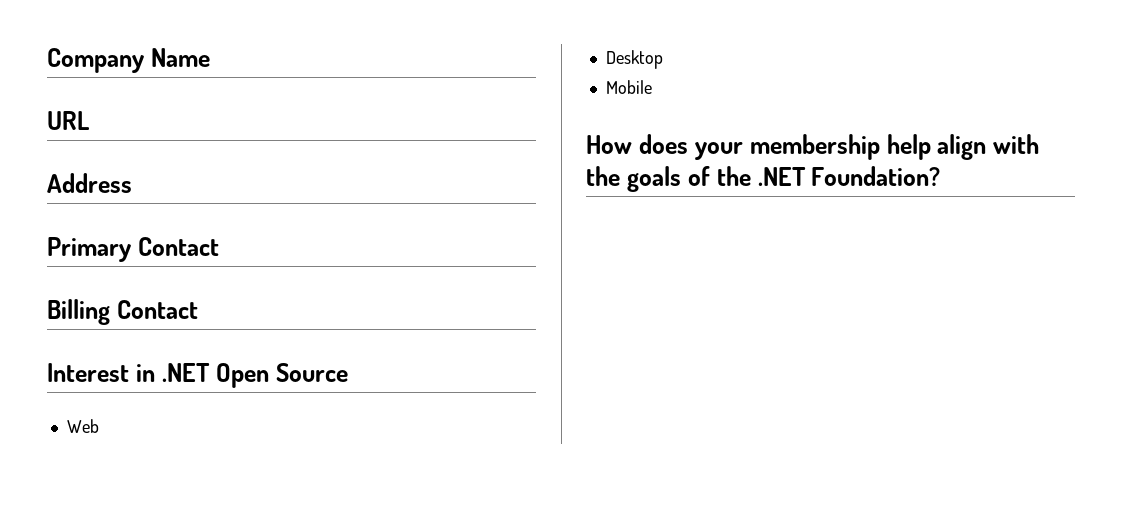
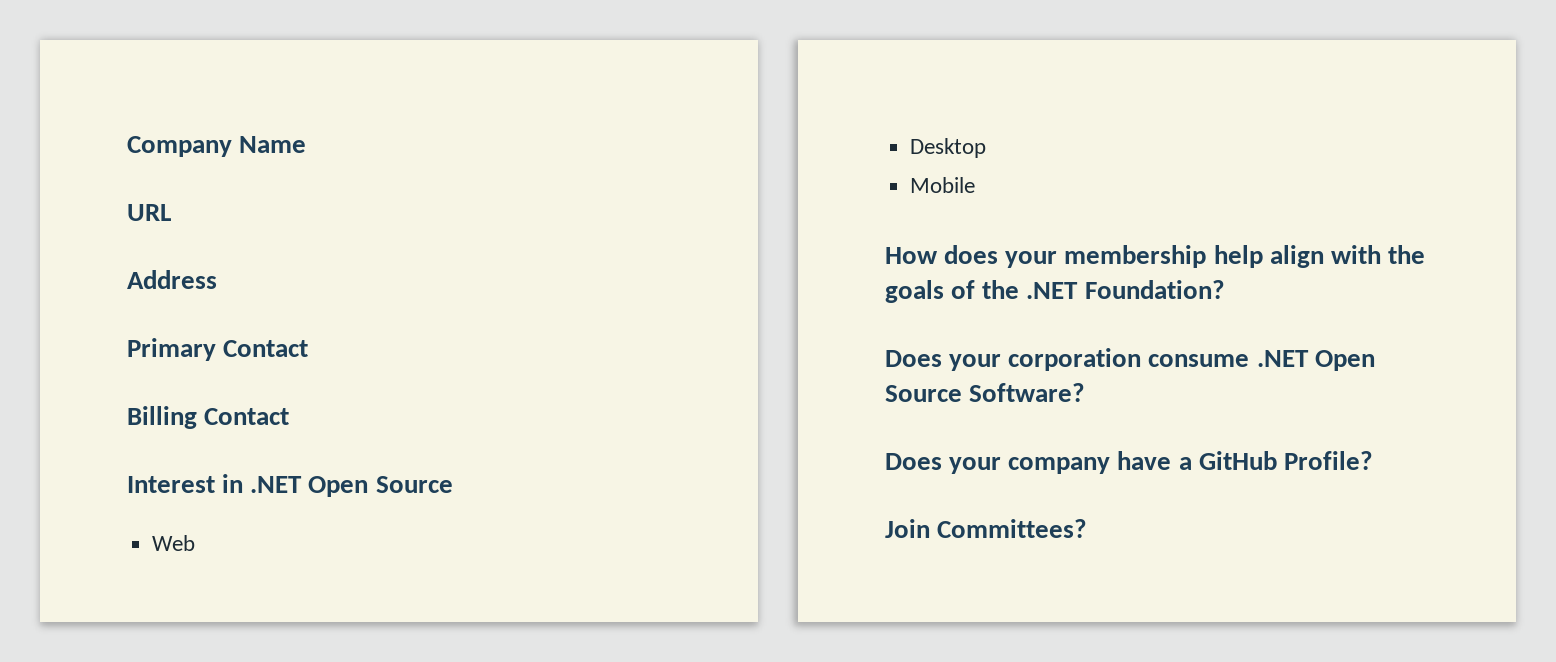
(941, 176) none -> [885,348,1375,371] [885,383,1086,402] [885,451,1373,474] [885,519,1088,538] // Does your corporation consume .NET Open Source Software? // Does your company have a GitHub Profile? // Join Committees?

